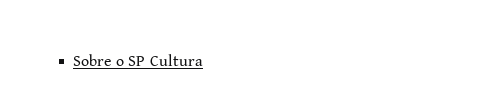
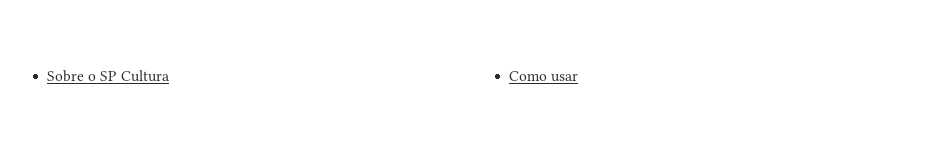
(203, 60) none -> [509,71,579,82] // Como usar

